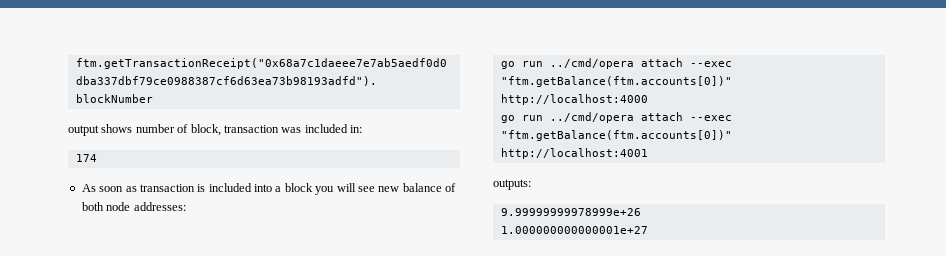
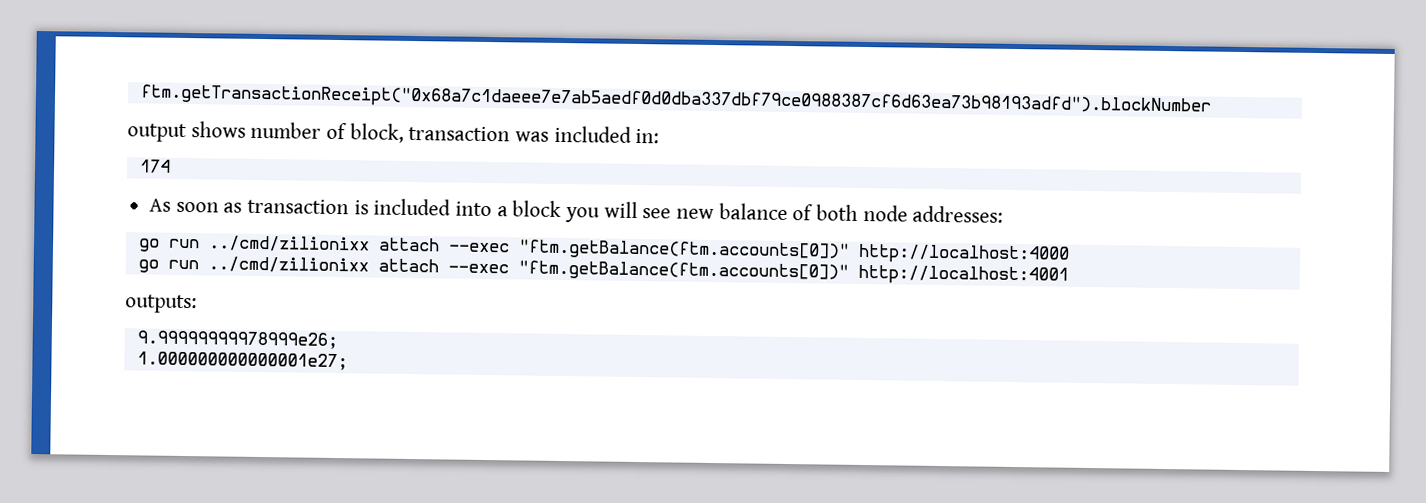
[549,58,634,69] ../cmd/opera -> [207,235,370,253] ../cmd/zilionixx
[549,112,634,123] ../cmd/opera -> [207,256,369,274] ../cmd/zilionixx
[500,208,641,216] [500,226,648,234] 9.99999999978999e+26 // 1.000000000000001e+27 -> [136,330,338,350] [136,351,348,371] 9.99999999978999e26; // 1.000000000000001e27;

